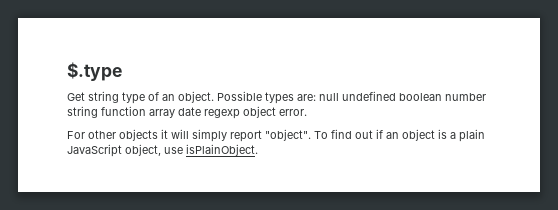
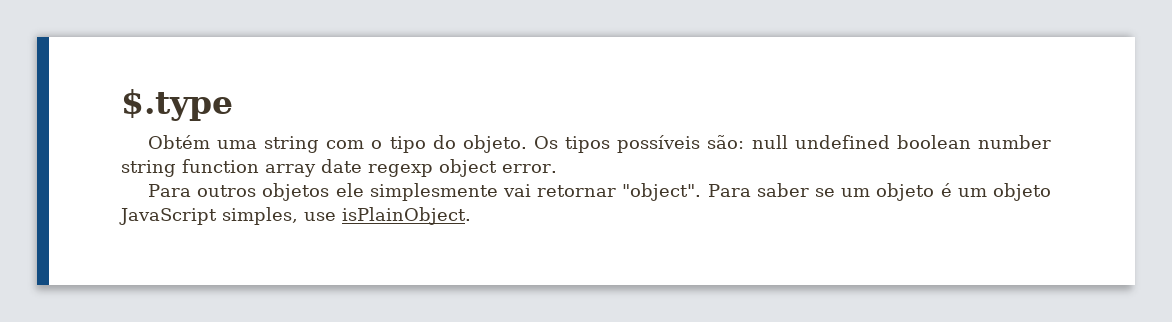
[67,91,316,104] Get string type of an object. Possible types are: -> [147,135,745,153] Obtém uma string com o tipo do objeto. Os tipos possíveis são:
[67,129,485,142] [67,144,161,157] For other objects it will simply report "object". To find out if an object is a plain JavaScript object, -> [147,183,1051,201] [119,207,298,225] Para outros objetos ele simplesmente vai retornar "object". Para saber se um objeto é um objeto JavaScript simples,

